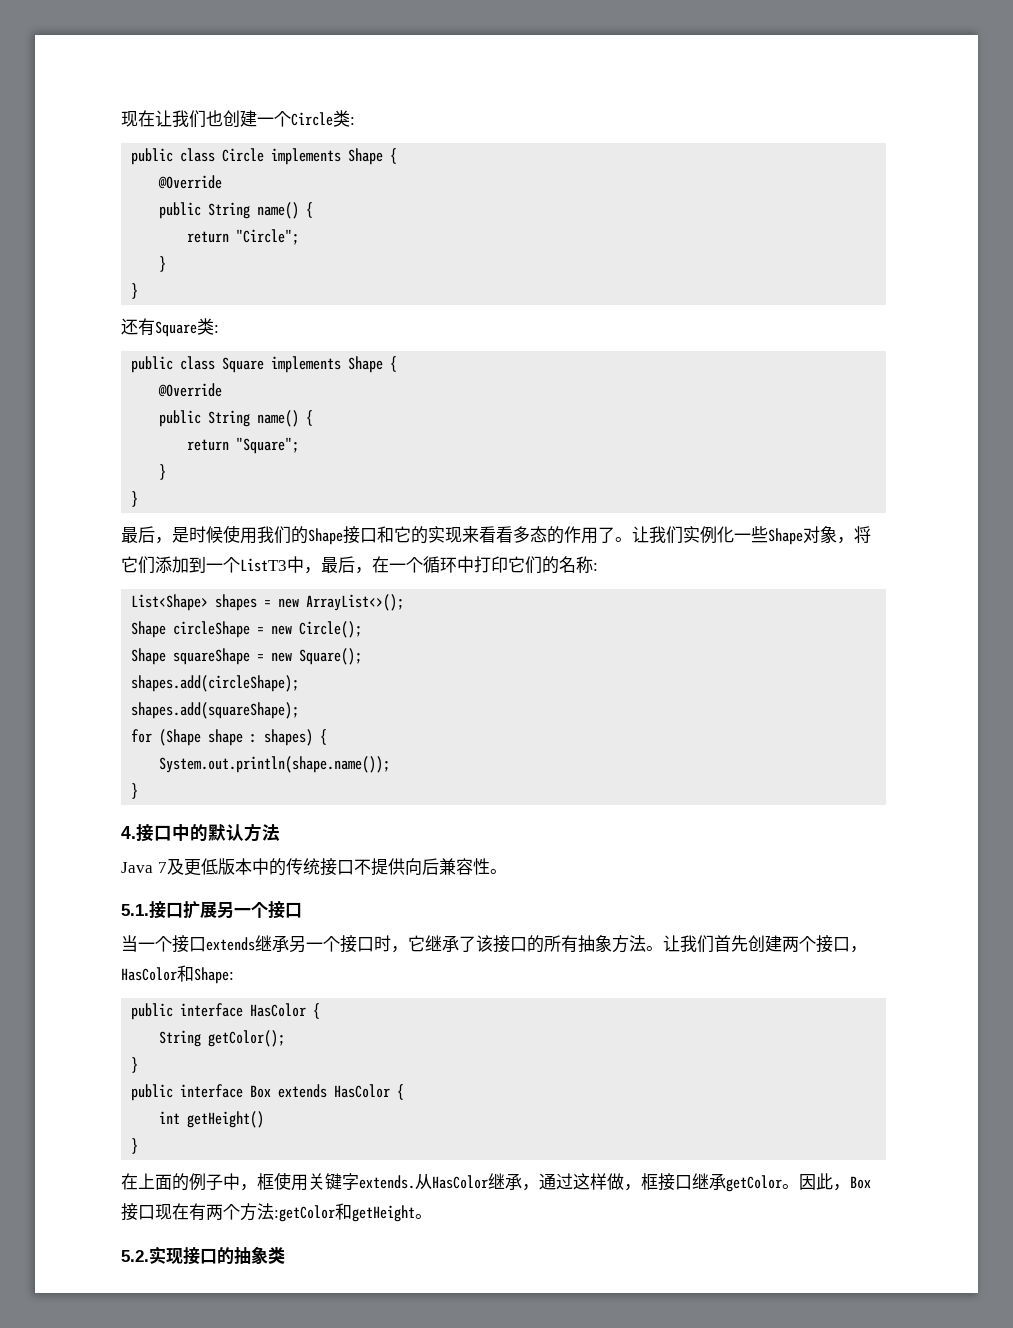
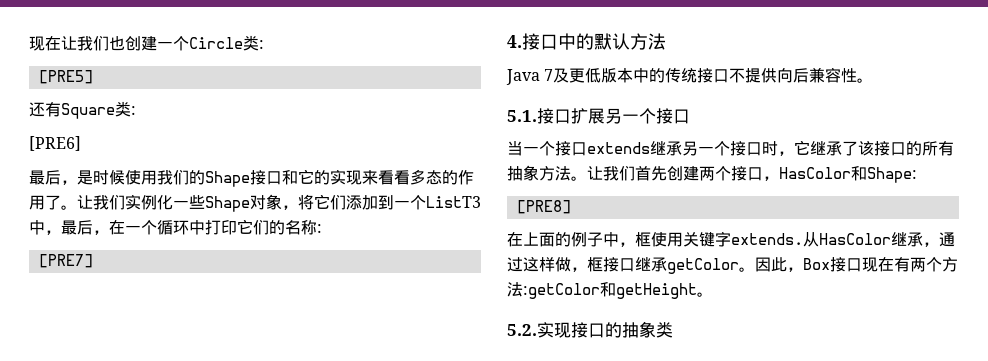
[131,148,398,165] [158,175,223,189] [159,202,314,219] [187,229,300,245] [159,256,167,272] [131,283,139,299] [121,318,219,337] [131,356,398,373] [158,383,223,397] [159,410,314,427] [187,437,300,454] [159,464,167,480] [131,491,139,507] public class Circle implements Shape { // @Override // public String name() { // return "Circle"; // } // } // 还有Square类: // public class Square implements Shape { // @Override // public String name() { // return "Square"; // } // } -> [38,70,93,84] [29,101,136,119] [29,136,81,151] [PRE5] // 还有Square类: // [PRE6]
[131,594,405,611] [131,621,363,638] [131,648,363,665] [131,675,300,692] [131,702,300,719] [131,729,328,746] [159,756,391,773] [131,783,139,799] List<Shape> shapes = new ArrayList<>(); // Shape circleShape = new Circle(); // Shape squareShape = new Square(); // shapes.add(circleShape); // shapes.add(squareShape); // for (Shape shape : shapes) { // System.out.println(shape.name()); // } -> [38,254,93,268] [PRE7]
[131,1003,321,1020] [159,1030,286,1047] [131,1057,139,1073] [131,1084,405,1101] [159,1111,265,1128] [131,1138,139,1154] public interface HasColor { // String getColor(); // } // public interface Box extends HasColor { // int getHeight() // } -> [516,200,571,214] [PRE8]

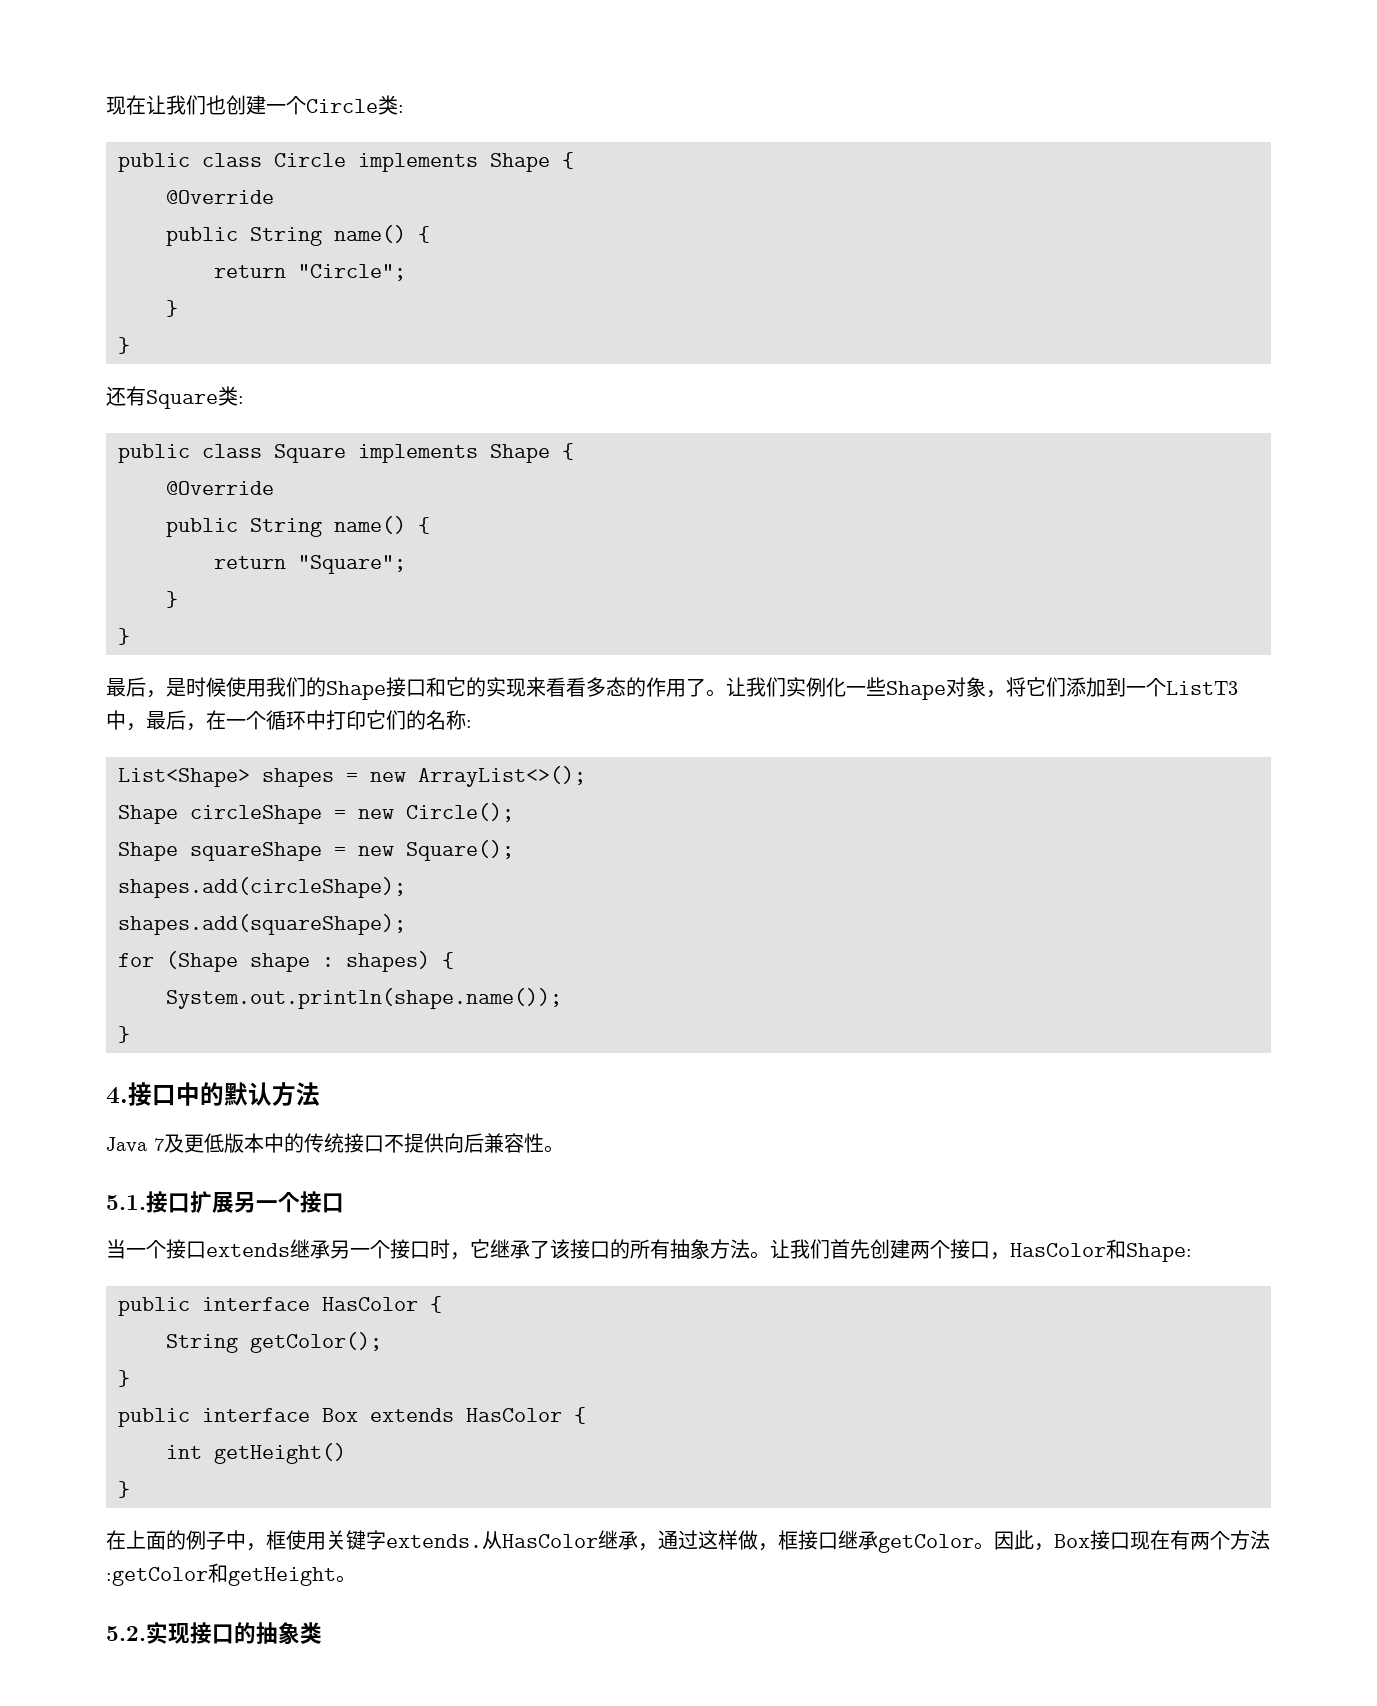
[38,70,93,84] [29,101,136,119] [29,136,81,151] [PRE5] // 还有Square类: // [PRE6] -> [118,152,574,172] [166,190,274,204] [166,225,430,246] [214,264,406,281] [166,300,178,317] [118,337,130,354] [106,386,244,409] [118,443,574,463] [166,481,274,495] [166,516,430,537] [214,555,406,574] [166,591,178,608] [118,628,130,645] public class Circle implements Shape { // @Override // public String name() { // return "Circle"; // } // } // 还有Square类: // public class Square implements Shape { // @Override // public String name() { // return "Square"; // } // }
[38,254,93,268] [PRE7] -> [118,766,586,787] [118,803,514,824] [118,840,514,861] [118,877,406,898] [118,914,406,935] [118,951,454,972] [166,988,562,1009] [118,1026,130,1043] List<Shape> shapes = new ArrayList<>(); // Shape circleShape = new Circle(); // Shape squareShape = new Square(); // shapes.add(circleShape); // shapes.add(squareShape); // for (Shape shape : shapes) { // System.out.println(shape.name()); // }
[516,200,571,214] [PRE8] -> [118,1296,442,1316] [166,1332,382,1353] [118,1370,130,1387] [118,1407,586,1427] [166,1443,346,1464] [118,1481,130,1498] public interface HasColor { // String getColor(); // } // public interface Box extends HasColor { // int getHeight() // }

